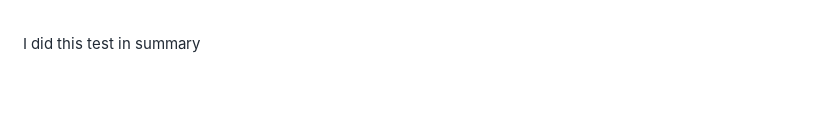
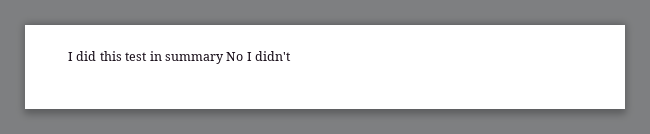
(202, 46) none -> [226,51,291,61] No I didn't

